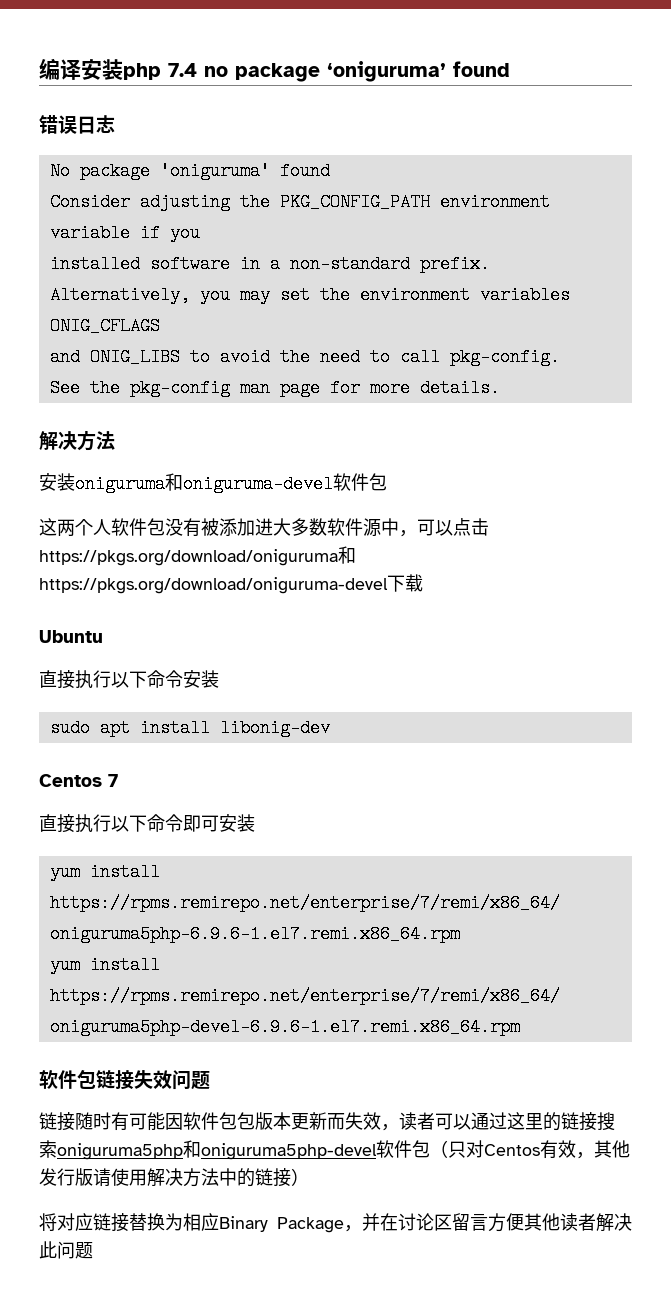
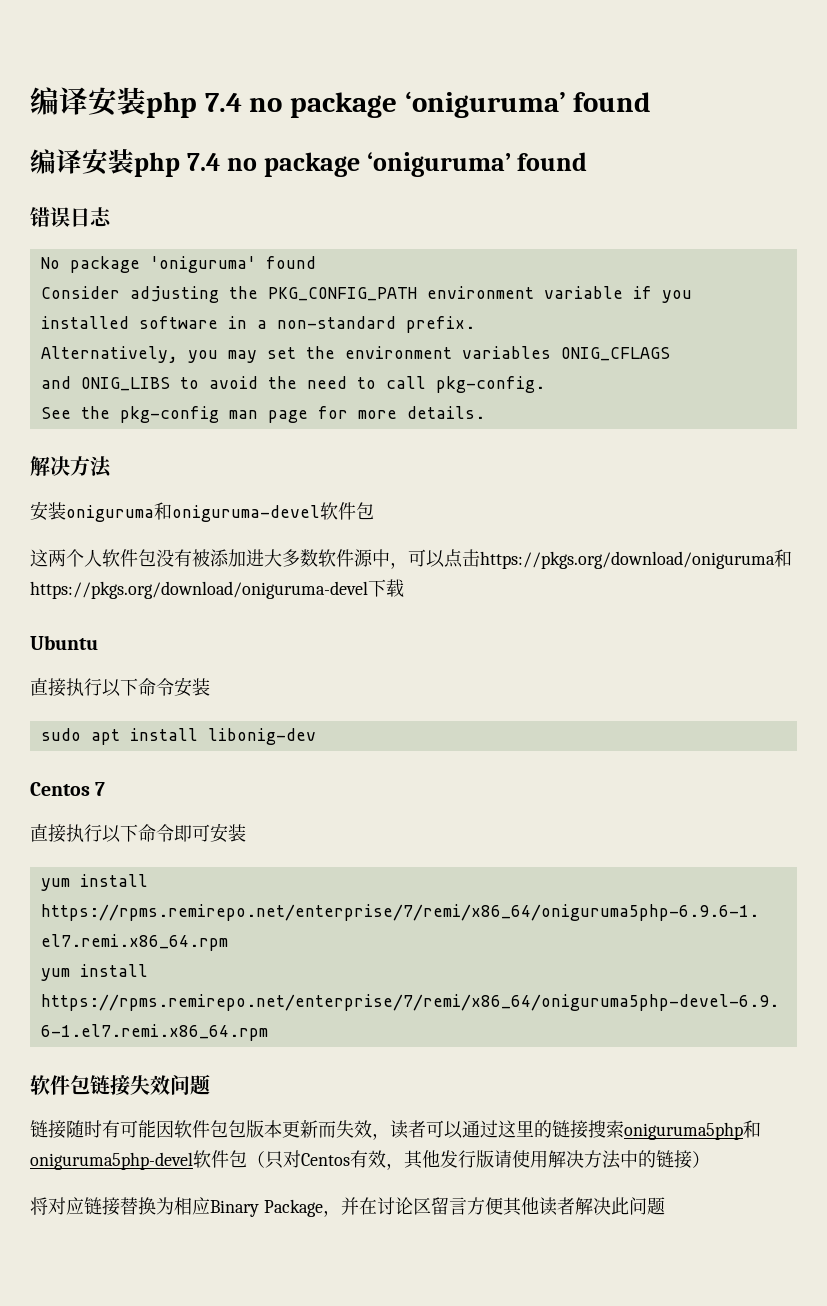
[39,58,510,82] 编译安装php 7.4 no package ‘oniguruma’ found -> [30,87,652,118] [30,149,588,177] 编译安装php 7.4 no package ‘oniguruma’ found // 编译安装php 7.4 no package ‘oniguruma’ found

